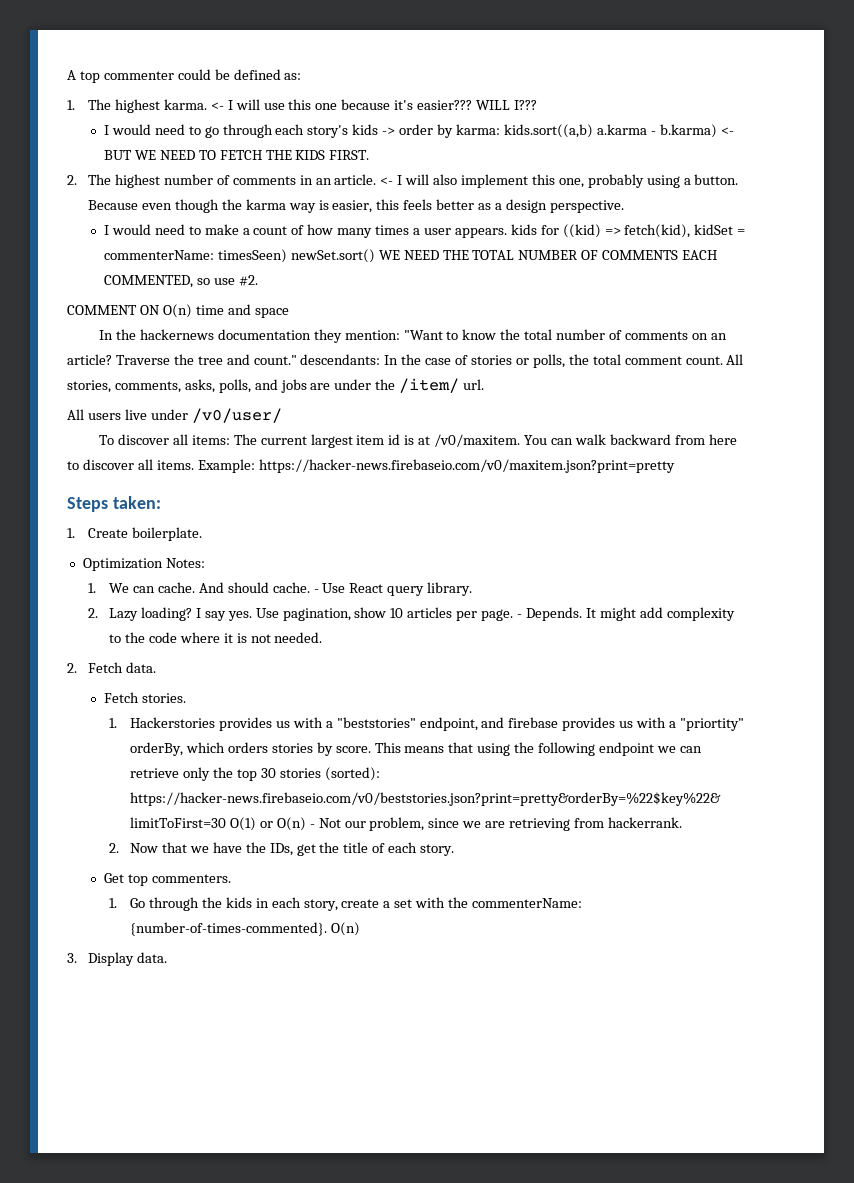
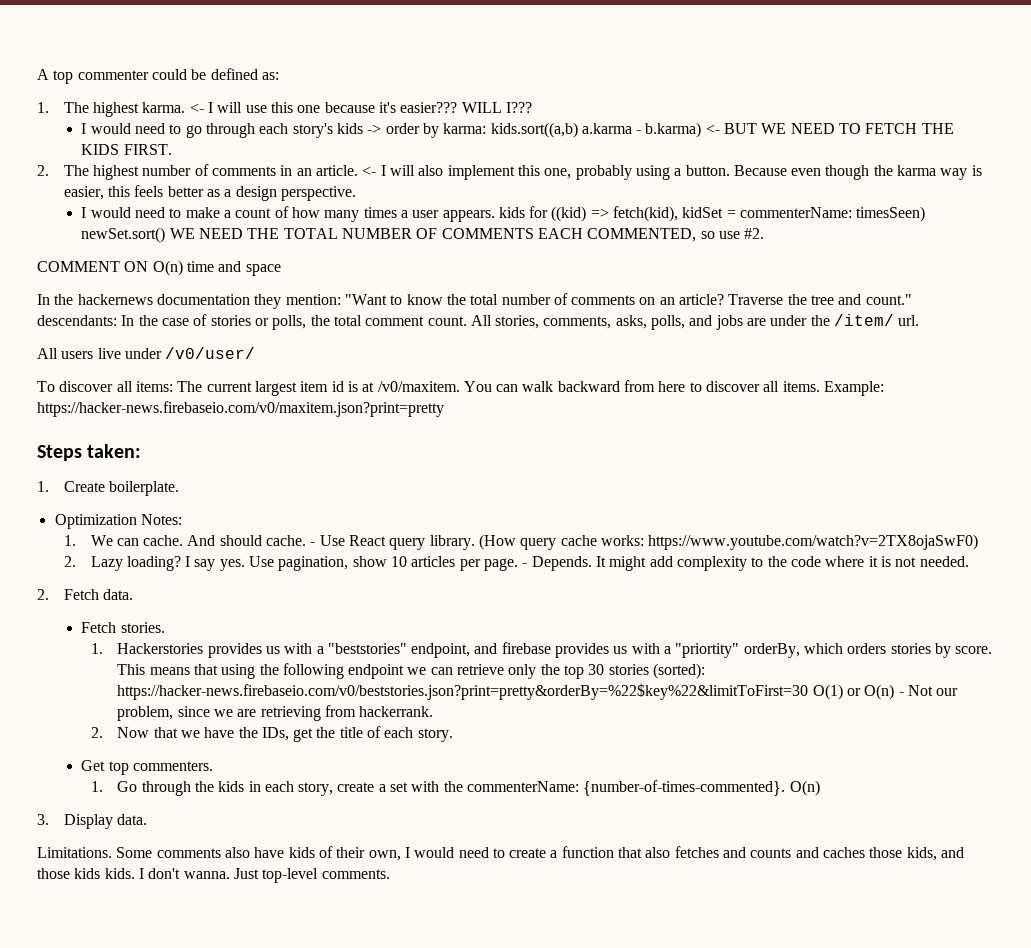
(473, 589) none -> [479,534,979,550] (How query cache works: https://www.youtube.com/watch?v=2TX8ojaSwF0)
(167, 957) none -> [37,846,965,861] [37,868,390,883] // Limitations. Some comments also have kids of their own, I would need to create a function that also fetches and counts and caches those kids, and those kids kids. I don't wanna. Just top-level comments.

